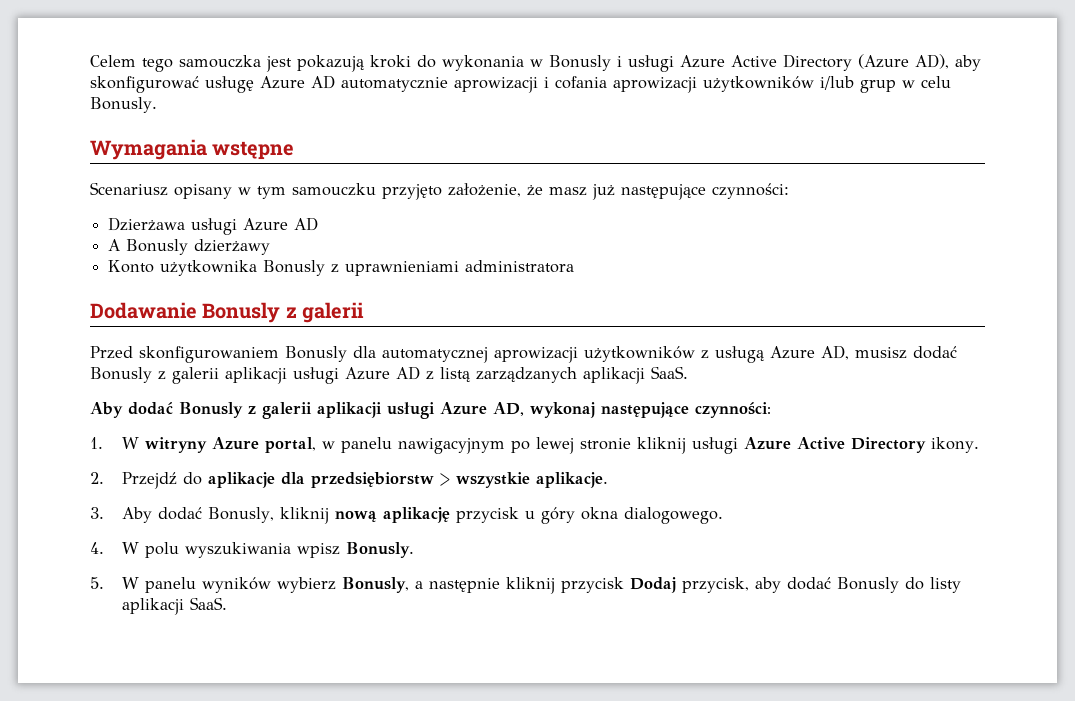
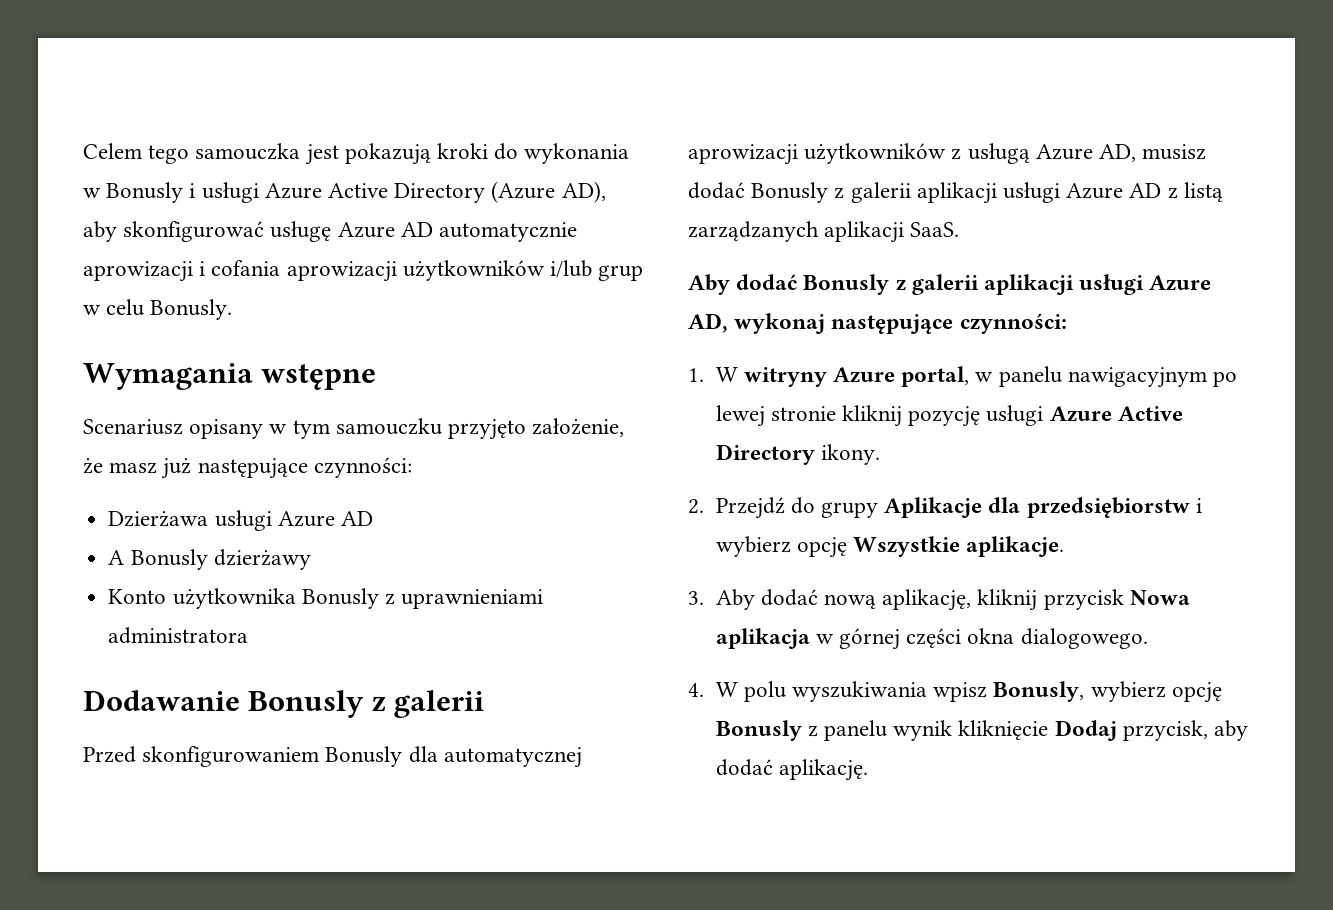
(686, 445) none -> [908,406,981,427] pozycję
[207,472,608,488] [90,507,575,524] aplikacje dla przedsiębiorstw > wszystkie aplikacje. // 3. Aby dodać Bonusly, kliknij nową aplikację przycisk u góry -> [820,497,1202,518] [715,536,1065,558] [688,589,1190,611] [715,628,962,650] grupy Aplikacje dla przedsiębiorstw i wybierz opcję Wszystkie aplikacje. // 3. Aby dodać nową aplikację, kliknij przycisk Nowa aplikacja w górnej części
[345,542,414,558] [90,577,961,594] [121,597,227,615] Bonusly. // 5. W panelu wyników wybierz Bonusly, a następnie kliknij przycisk Dodaj przycisk, aby dodać Bonusly do listy aplikacji SaaS. -> [993,681,1222,703] [715,720,1248,741] [715,759,868,781] Bonusly, wybierz opcję Bonusly z panelu wynik kliknięcie Dodaj przycisk, aby dodać aplikację.

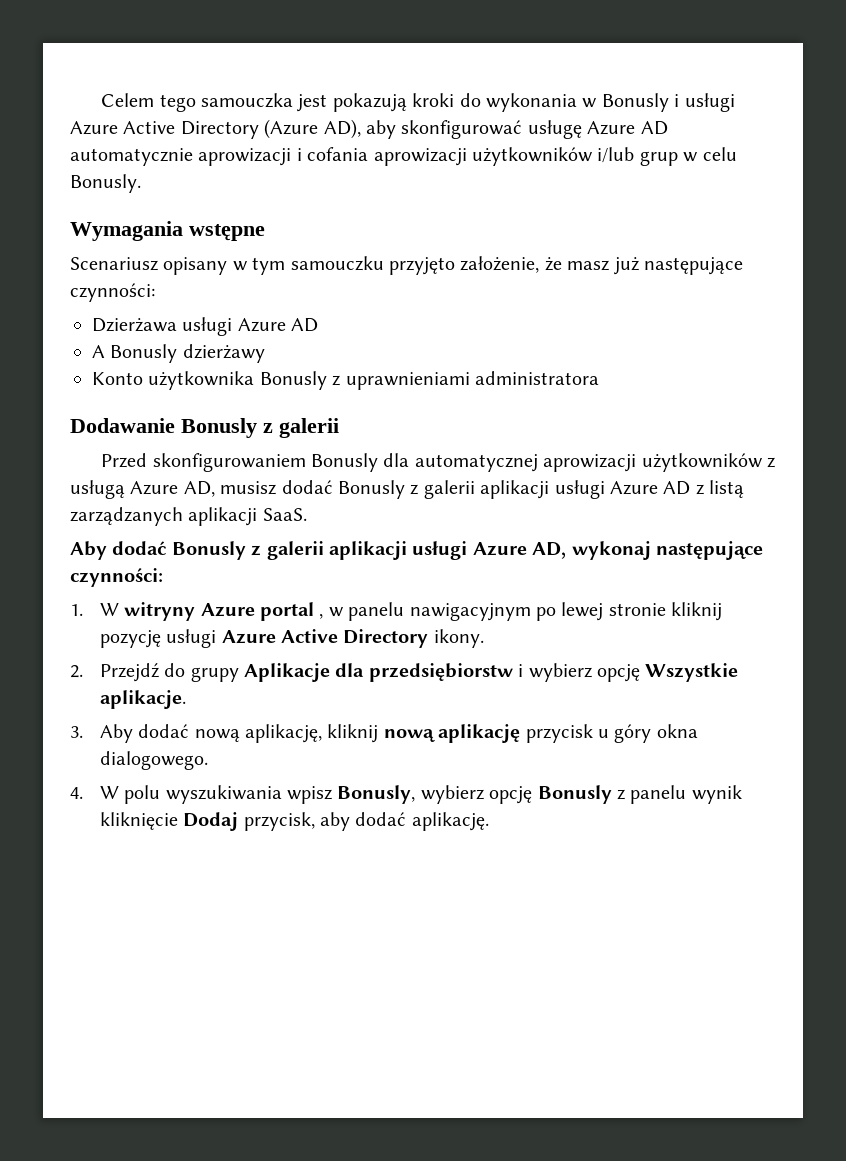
[901,366,970,387] portal, -> [259,602,324,621] portal ,
[1043,589,1190,610] [715,628,962,650] przycisk Nowa aplikacja w górnej części -> [383,724,652,743] nową aplikację przycisk u góry

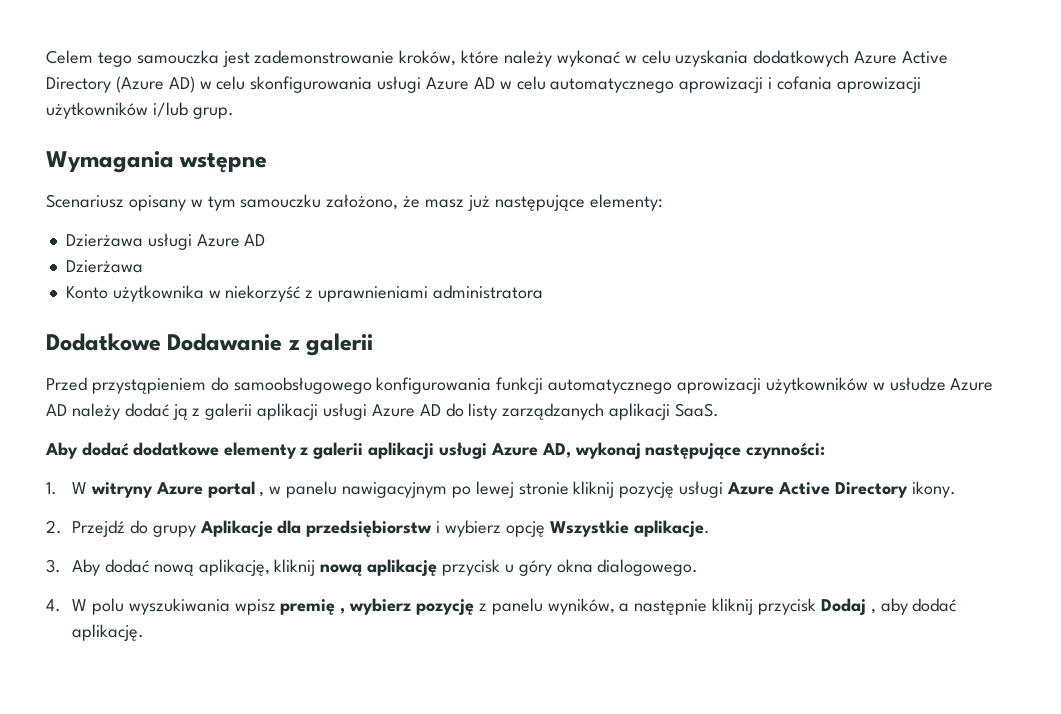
[332,93,735,112] [70,119,668,139] [70,148,193,166] pokazują kroki do wykonania w Bonusly i usługi Azure Active Directory (Azure AD), aby skonfigurować usługę Azure AD automatycznie -> [254,50,949,67] [46,76,675,93] zademonstrowanie kroków, które należy wykonać w celu uzyskania dodatkowych Azure Active Directory (Azure AD) w celu skonfigurowania usługi Azure AD w celu automatycznego
[639,147,737,166] [70,174,141,193] grup w celu Bonusly. -> [192,107,234,119] grup.
[389,256,540,275] przyjęto założenie, -> [326,194,399,210] założono,
[70,283,155,302] czynności: -> [589,194,663,211] elementy:
[92,344,265,363] A Bonusly dzierżawy -> [65,260,143,273] Dzierżawa
[259,371,327,390] Bonusly -> [208,285,301,302] w niekorzyść
[70,418,257,438] Dodawanie Bonusly -> [46,333,283,351] Dodatkowe Dodawanie
[152,453,775,472] [70,480,405,499] skonfigurowaniem Bonusly dla automatycznej aprowizacji użytkowników z usługą Azure AD, musisz dodać Bonusly -> [91,377,994,394] [46,403,188,420] przystąpieniem do samoobsługowego konfigurowania funkcji automatycznego aprowizacji użytkowników w usłudze Azure AD należy dodać ją
[695,480,745,498] z listą -> [445,403,498,420] do listy
[171,541,246,560] Bonusly -> [132,442,297,459] dodatkowe elementy
[337,785,742,804] [99,812,315,831] Bonusly, wybierz opcję Bonusly z panelu wynik kliknięcie Dodaj przycisk, -> [280,598,876,615] premię , wybierz pozycję z panelu wyników, a następnie kliknij przycisk Dodaj ,

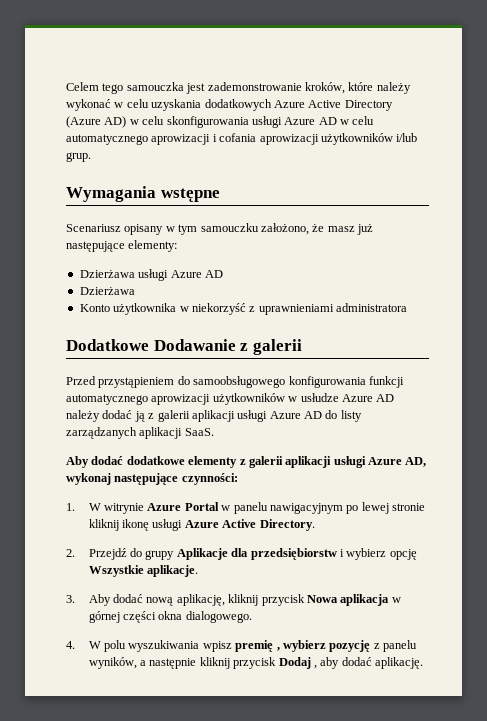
[90,481,265,498] witryny Azure portal , -> [104,502,219,514] witrynie Azure Portal
[619,482,675,498] pozycję -> [122,519,150,531] ikonę
[834,481,956,498] Directory ikony. -> [259,519,315,531] Directory.
[320,559,552,576] nową aplikację przycisk u góry -> [261,594,401,606] [88,611,157,623] przycisk Nowa aplikacja w górnej części

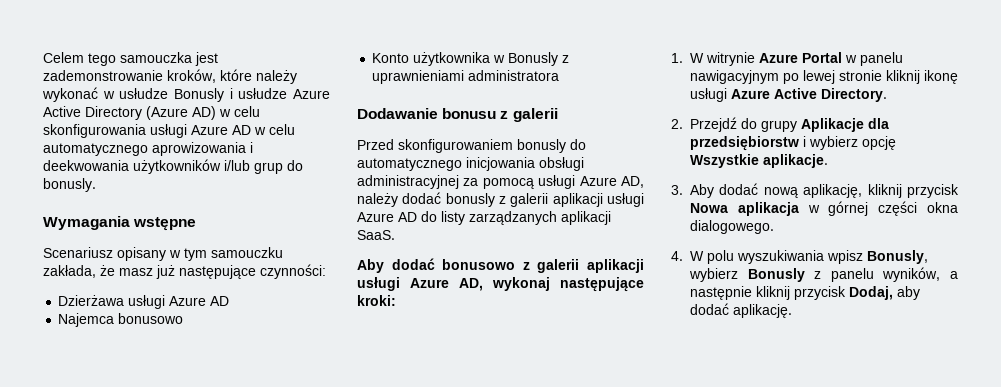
[126,99,272,111] celu uzyskania dodatkowych -> [119,88,288,102] usłudze Bonusly i usłudze
[151,133,418,145] [66,152,91,162] aprowizacji i cofania aprowizacji użytkowników i/lub grup. -> [152,142,253,156] [43,159,303,174] [43,178,96,192] aprowizowania i deekwowania użytkowników i/lub grup do bonusly.
[260,223,309,235] założono, -> [43,265,96,278] zakłada,
[128,240,178,252] elementy: -> [260,264,326,279] czynności:
[79,287,135,295] Dzierżawa -> [58,313,184,327] Najemca bonusowo
[191,303,246,315] niekorzyść -> [508,52,559,66] Bonusly
[66,339,236,351] Dodatkowe Dodawanie -> [357,108,497,119] Dodawanie bonusu
[98,376,404,388] [66,393,395,405] przystąpieniem do samoobsługowego konfigurowania funkcji automatycznego aprowizacji użytkowników w usłudze Azure AD -> [398,139,586,153] [357,157,584,171] [357,175,644,189] skonfigurowaniem bonusly do automatycznego inicjowania obsługi administracyjnej za pomocą usługi Azure AD,
[134,411,145,422] ją -> [445,193,495,207] bonusly
[126,456,238,468] dodatkowe elementy -> [442,259,516,270] bonusowo
[181,473,238,485] czynności: -> [357,295,396,306] kroki:
[235,640,371,652] premię , wybierz pozycję -> [867,250,928,264] [689,268,805,282] Bonusly, wybierz Bonusly
[278,657,317,669] Dodaj , -> [849,286,893,300] Dodaj,

